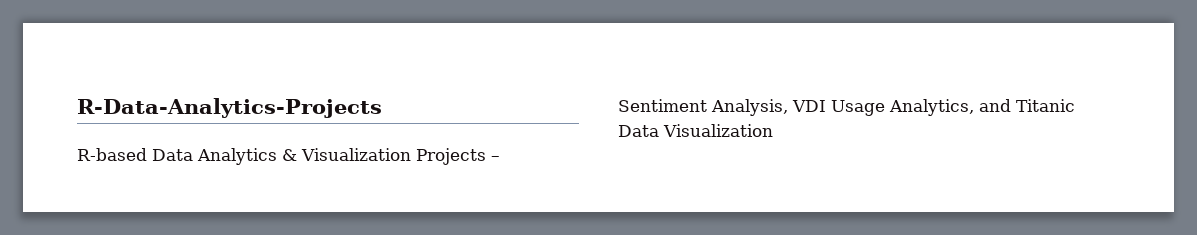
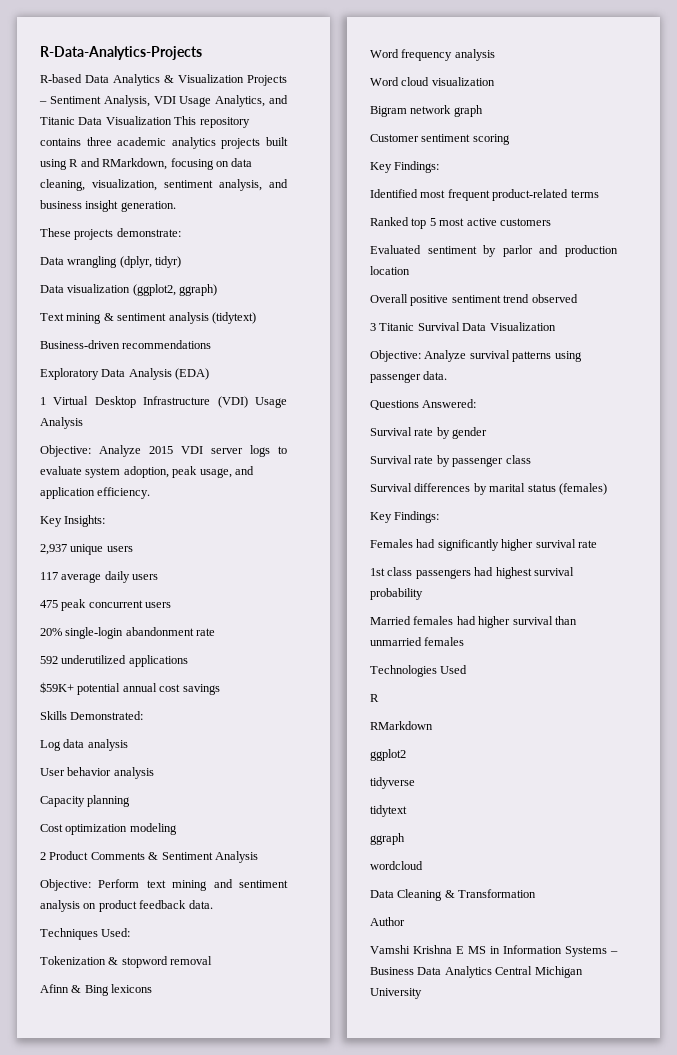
(773, 130) none -> [174,116,250,128] [40,137,288,149] [40,158,253,170] [40,179,288,191] [40,200,176,212] [40,228,181,240] [40,256,182,268] [40,284,218,296] [40,312,256,324] [40,340,212,349] [40,368,210,380] [40,396,287,408] [40,417,83,429] [40,445,287,457] [40,466,254,478] [40,487,151,499] [40,515,106,527] [40,544,133,555] [40,571,159,583] [40,599,172,611] [40,627,216,639] [40,655,188,667] [40,682,220,695] [40,711,144,720] [40,739,128,751] [40,767,154,779] [40,795,131,807] [40,823,177,835] [40,851,258,863] [40,879,288,891] [40,900,213,912] [40,928,131,940] [40,956,213,968] [40,984,153,996] [370,49,495,61] [370,77,495,86] [370,105,483,117] [370,134,510,145] [370,161,440,173] [370,189,599,201] [370,217,551,229] [370,245,618,257] [370,266,410,275] [370,294,578,306] [370,322,556,331] [370,350,582,362] [370,371,448,383] [370,399,477,410] [370,427,488,439] [370,455,531,467] [370,483,607,495] [370,511,440,523] [370,539,597,551] [370,567,574,579] [370,588,423,600] [370,616,577,628] [370,637,465,646] [370,665,468,677] [370,694,379,702] [370,721,433,730] [370,749,406,761] [370,777,415,789] [370,805,407,817] [370,833,405,845] [370,861,423,870] [370,889,537,901] [370,917,405,926] [370,945,618,957] [370,966,583,978] [370,988,422,999] This repository contains three academic analytics projects built using R and RMarkdown, focusing on data cleaning, visualization, sentiment analysis, and business insight generation. // These projects demonstrate: // Data wrangling (dplyr, tidyr) // Data visualization (ggplot2, ggraph) // Text mining & sentiment analysis (tidytext) // Business-driven recommendations // Exploratory Data Analysis (EDA) // 1 Virtual Desktop Infrastructure (VDI) Usage Analysis // Objective: Analyze 2015 VDI server logs to evaluate system adoption, peak usage, and application efficiency. // Key Insights: // 2,937 unique users // 117 average daily users // 475 peak concurrent users // 20% single-login abandonment rate // 592 underutilized applications // $59K+ potential annual cost savings // Skills Demonstrated: // Log data analysis // User behavior analysis // Capacity planning // Cost optimization modeling // 2 Product Comments & Sentiment Analysis // Objective: Perform text mining and sentiment analysis on product feedback data. // Techniques Used: // Tokenization & stopword removal // Afinn & Bing lexicons // Word frequency analysis // Word cloud visualization // Bigram network graph // Customer sentiment scoring // Key Findings: // Identified most frequent product-related terms // Ranked top 5 most active customers // Evaluated sentiment by parlor and production location // Overall positive sentiment trend observed // 3 Titanic Survival Data Visualization // Objective: Analyze survival patterns using passenger data. // Questions Answered: // Survival rate by gender // Survival rate by passenger class // Survival differences by marital status (females) // Key Findings: // Females had significantly higher survival rate // 1st class passengers had highest survival probability // Married females had higher survival than unmarried females // Technologies Used // R // RMarkdown // ggplot2 // tidyverse // tidytext // ggraph // wordcloud // Data Cleaning & Transformation // Author // Vamshi Krishna E MS in Information Systems – Business Data Analytics Central Michigan University

